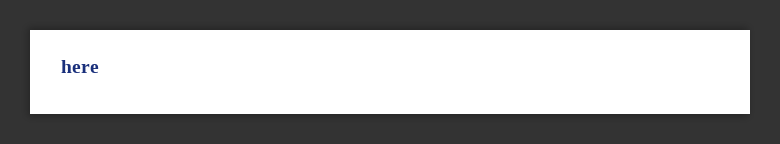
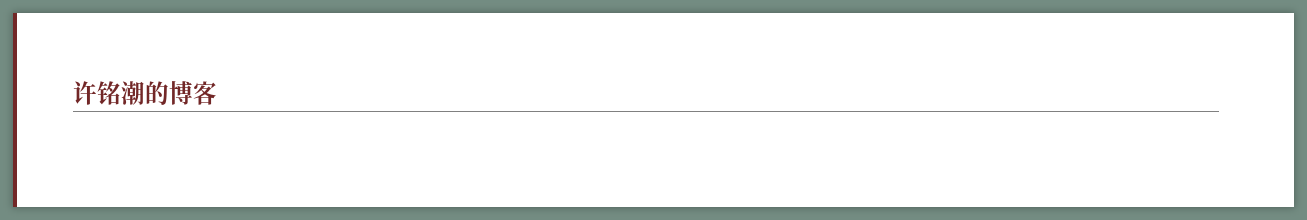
[61,60,99,73] here -> [73,81,217,105] 许铭潮的博客

